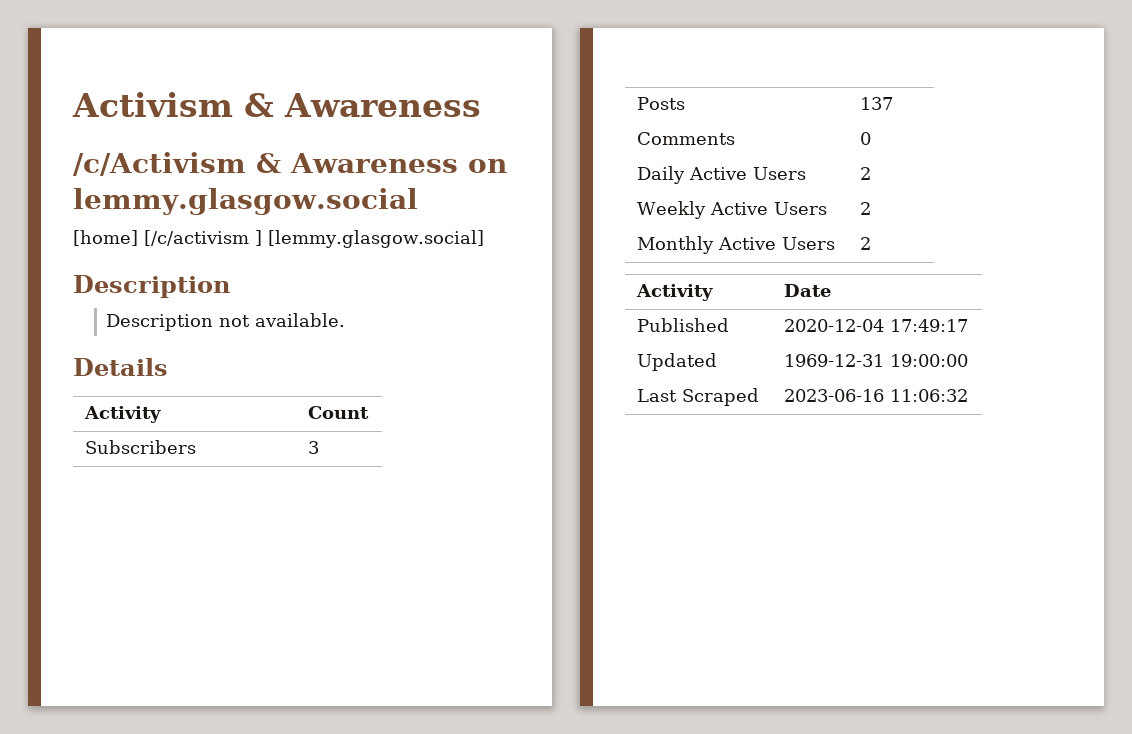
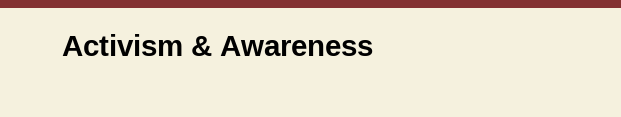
[73,152,507,176] [73,188,418,215] [73,230,484,248] [73,275,230,298] [106,313,346,331] [73,358,168,376] [84,406,162,423] [308,406,370,419] [85,440,197,454] [308,441,320,454] [637,97,686,110] [860,97,894,110] [637,132,736,145] [860,132,872,145] [637,166,807,184] [860,167,872,180] [637,201,828,219] [860,202,872,215] [637,236,836,254] [860,237,872,250] [636,284,714,301] [784,284,832,297] [637,318,730,332] [784,319,969,332] [637,353,718,371] [784,354,969,367] [637,388,760,406] [784,389,969,402] // /c/Activism & Awareness on lemmy.glasgow.social // [home] [/c/activism ] [lemmy.glasgow.social] // Description // Description not available. // Details // Activity | Count // Subscribers | 3 // Posts | 137 // Comments | 0 // Daily Active Users | 2 // Weekly Active Users | 2 // Monthly Active Users | 2 // Activity | Date // Published | 2020-12-04 17:49:17 // Updated | 1969-12-31 19:00:00 // Last Scraped | 2023-06-16 11:06:32 -> (373, 46) none

